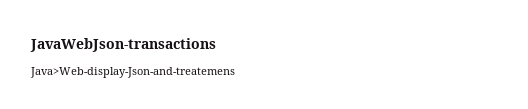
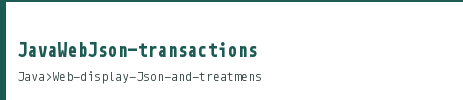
[30,67,235,78] Java>Web-display-Json-and-treatemens -> [17,71,262,84] Java>Web-display-Json-and-treatmens

